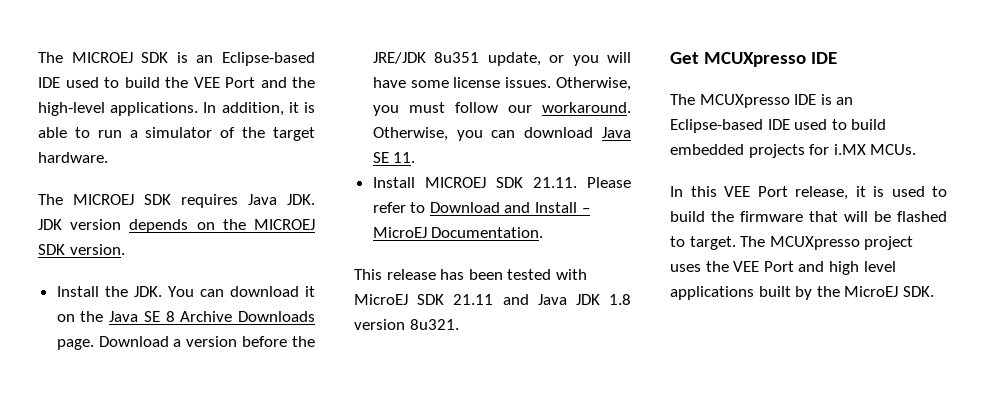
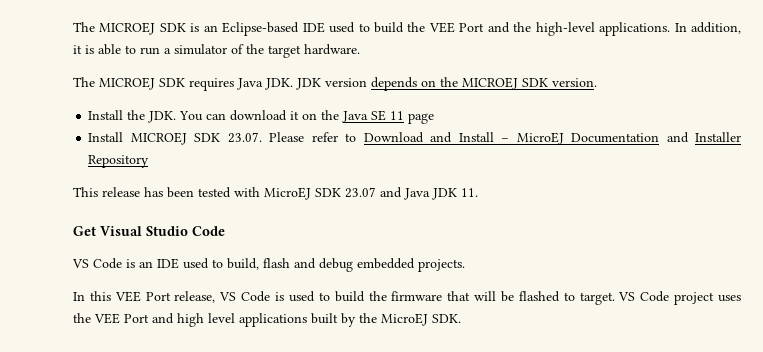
[165,311,315,322] [56,336,316,350] [372,52,631,66] [372,77,631,91] [372,102,631,116] [372,127,631,141] [372,152,416,163] 8 Archive Downloads page. Download a version before the JRE/JDK 8u351 update, or you will have some license issues. Otherwise, you must follow our workaround. Otherwise, you can download Java SE 11. -> [390,111,435,124] 11 page
[532,177,577,188] 21.11. -> [227,132,262,143] 23.07.
[431,227,544,238] Documentation. -> [571,132,741,143] [88,155,150,168] Documentation and Installer Repository
[453,294,494,305] 21.11 -> [345,187,376,198] 23.07
[609,294,631,305] [354,319,459,330] [670,52,838,67] [670,94,854,108] [670,119,887,133] [670,144,917,158] 1.8 version 8u321. // Get MCUXpresso IDE // The MCUXpresso IDE is an Eclipse-based IDE used to build embedded projects for i.MX MCUs. -> [461,188,478,197] [73,226,225,236] [72,258,465,272] 11. // Get Visual Studio Code // VS Code is an IDE used to build, flash and debug embedded projects.
[855,186,866,197] it -> [219,291,271,302] VS Code
[740,236,860,250] The MCUXpresso -> [618,291,670,302] VS Code

